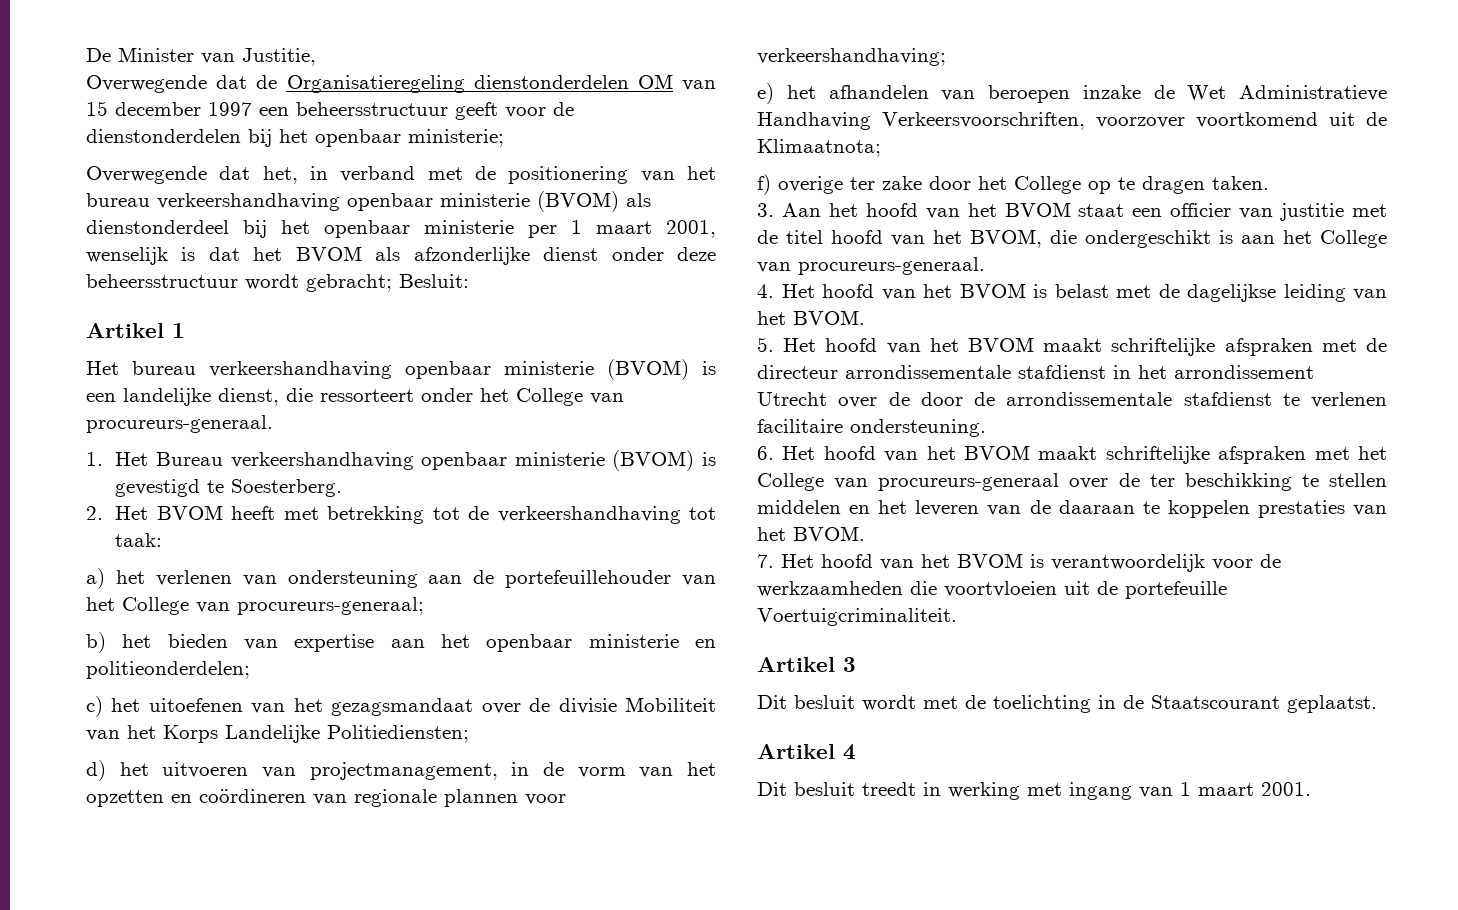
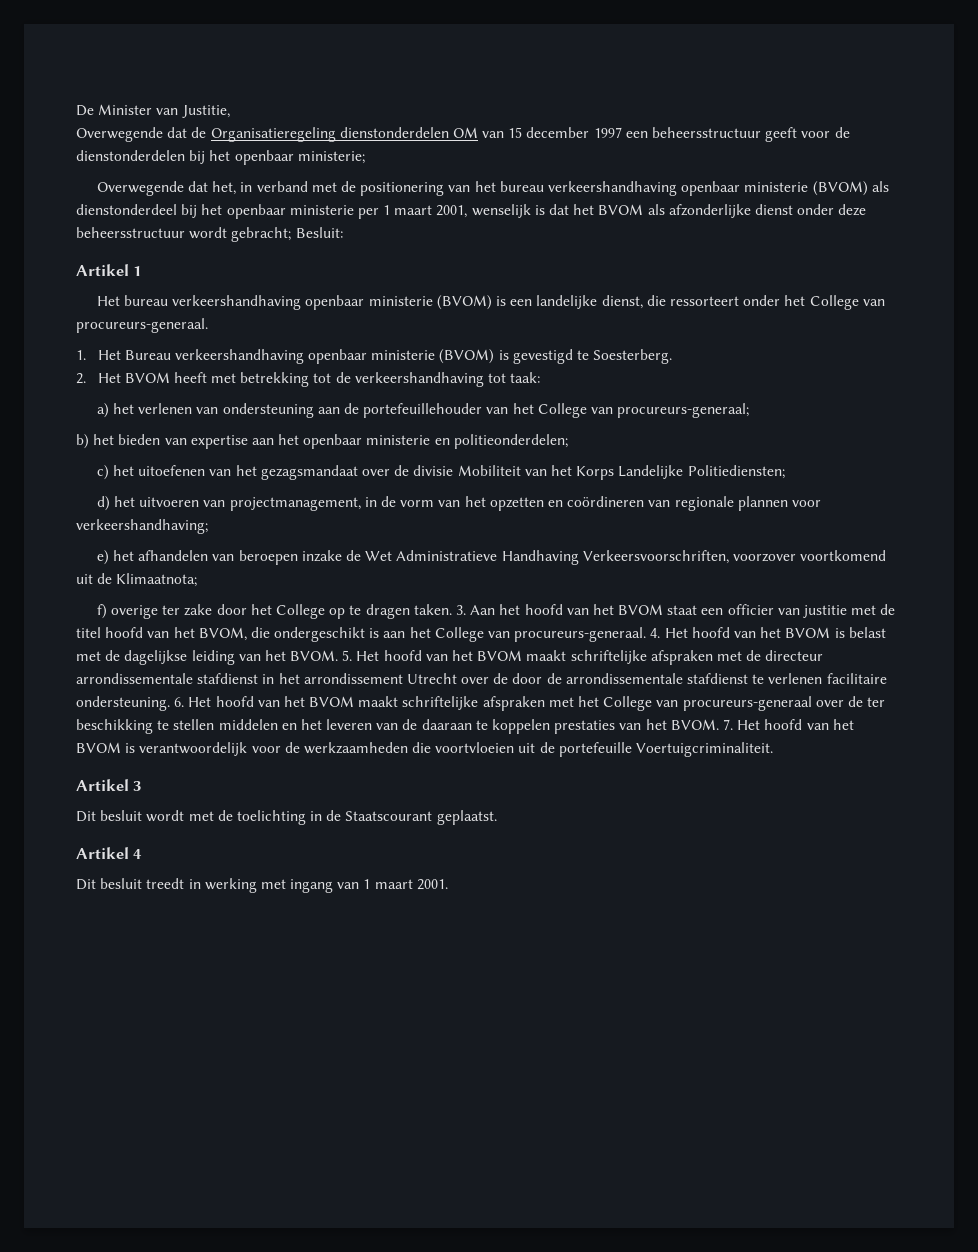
(1269, 183) // -> (452, 609) none
(985, 266) // -> (647, 634) none
(865, 317) // -> (339, 655) none
(986, 428) // -> (170, 703) none
(865, 533) // -> (719, 724) none

